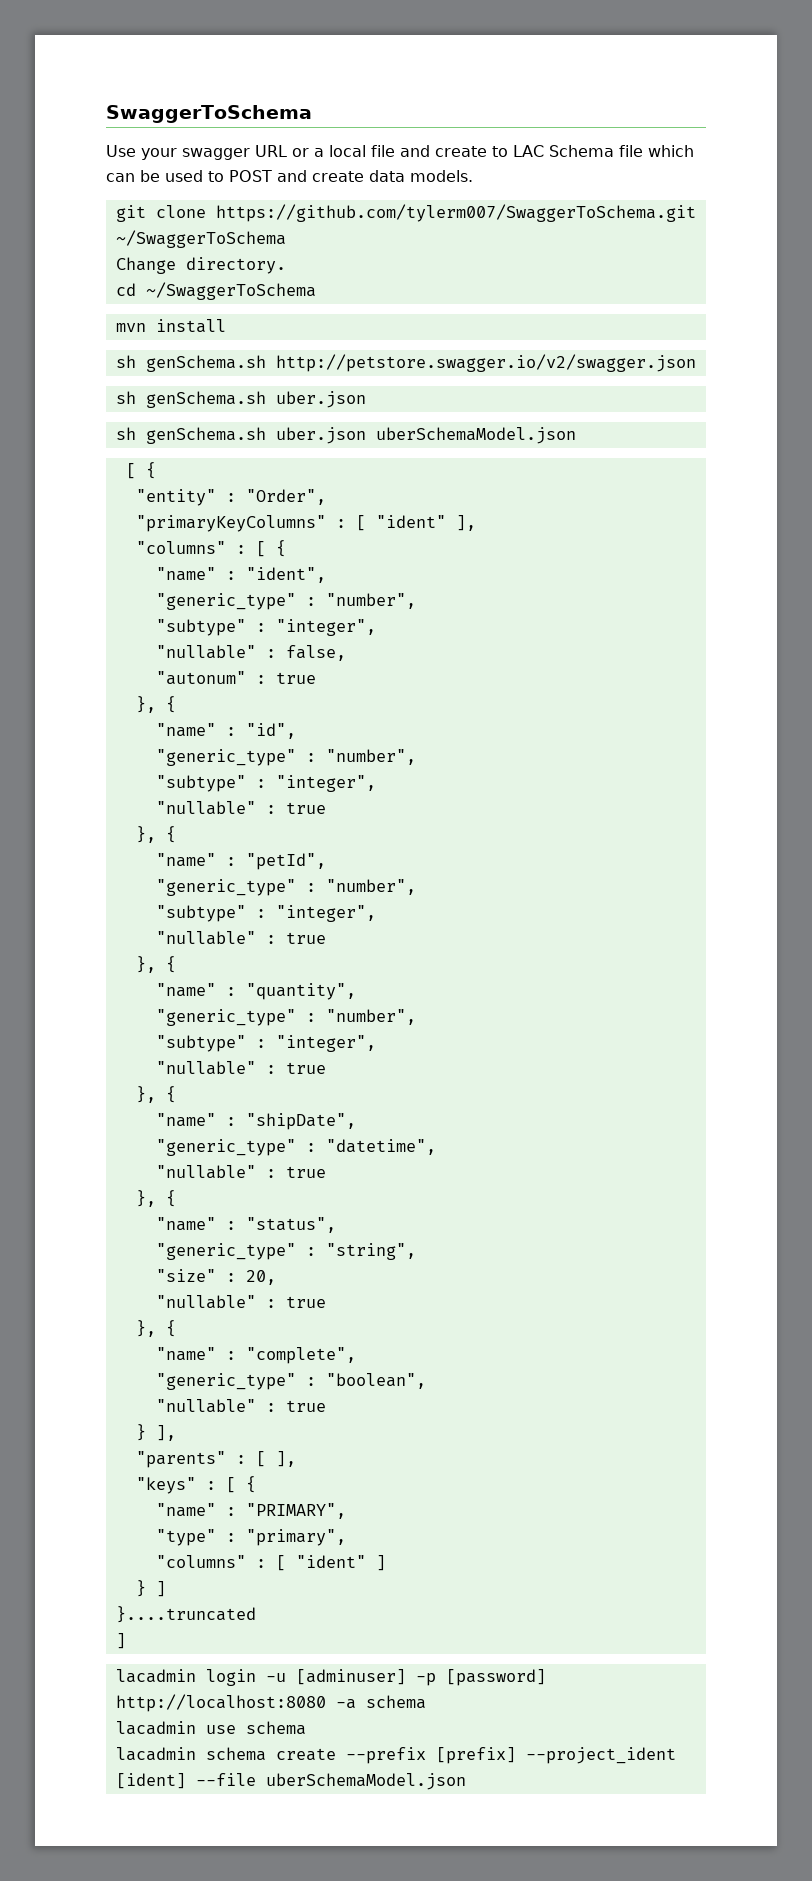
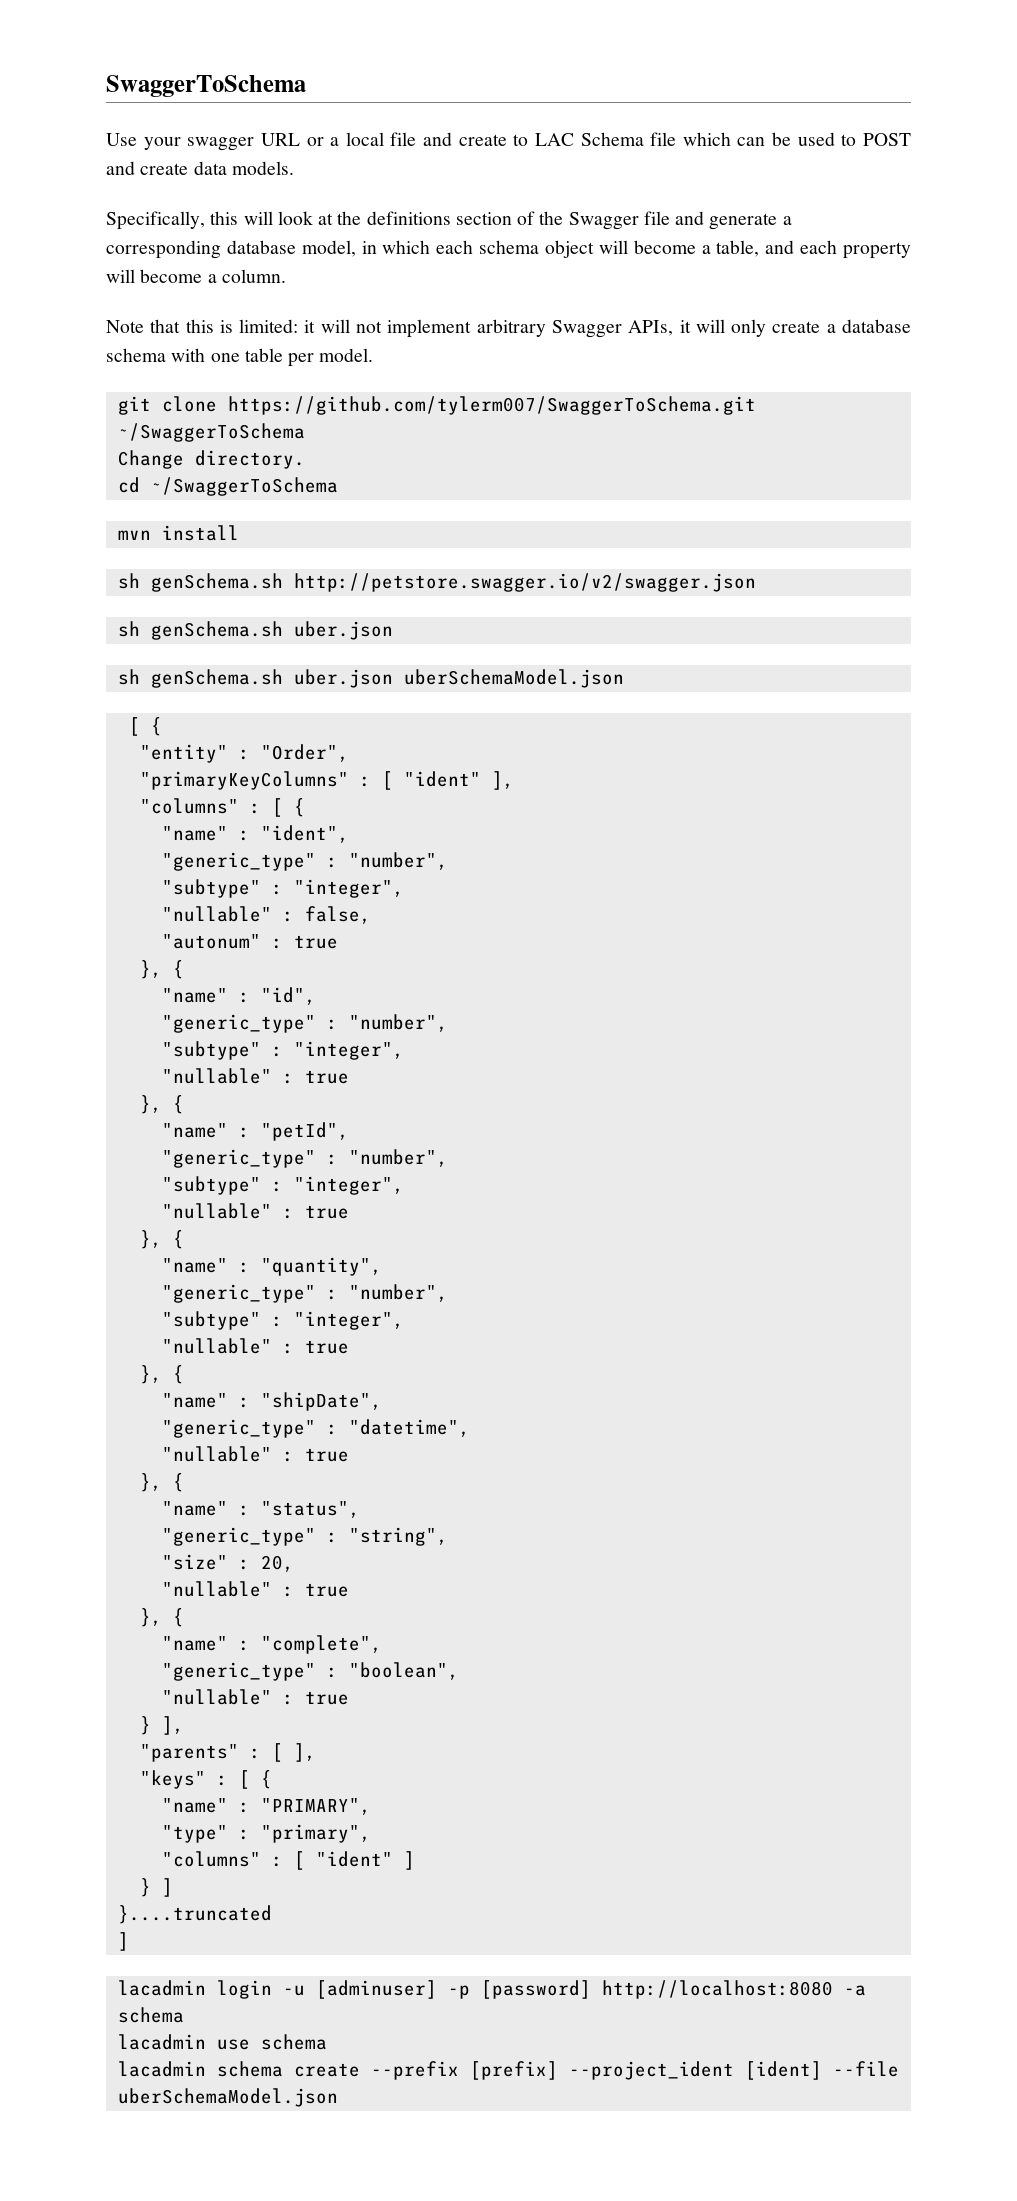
(473, 176) none -> [106,211,792,230] [106,240,911,259] [106,269,286,283] [106,319,911,338] [106,348,374,367] // Specifically, this will look at the definitions section of the Swagger file and generate a corresponding database model, in which each schema object will become a table, and each property will become a column. // Note that this is limited: it will not implement arbitrary Swagger APIs, it will only create a database schema with one table per model.

